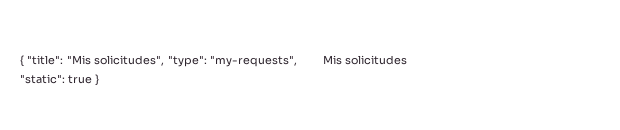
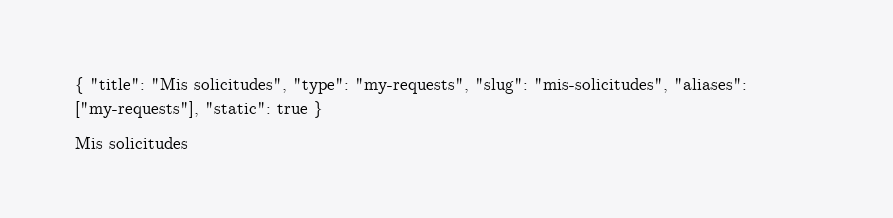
(297, 61) none -> [475,78,747,94] [75,101,199,118] "slug": "mis-solicitudes", "aliases": ["my-requests"],

